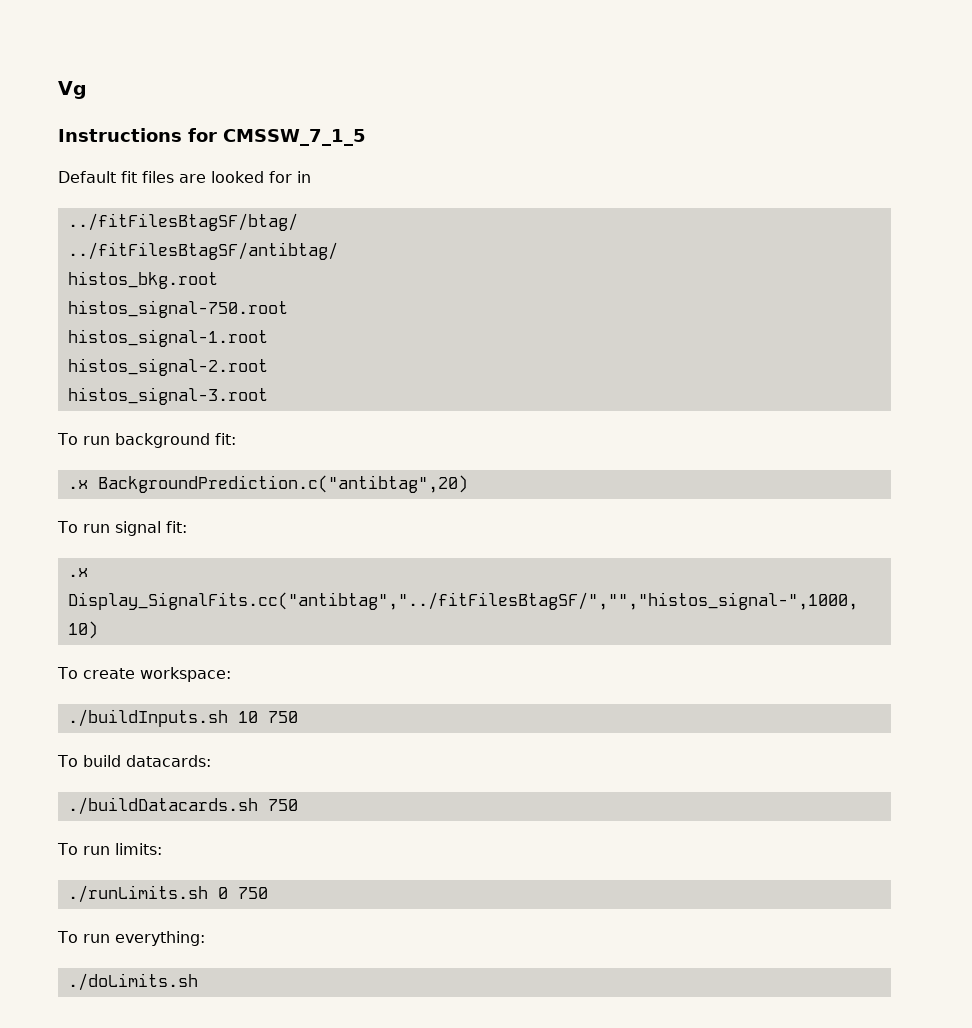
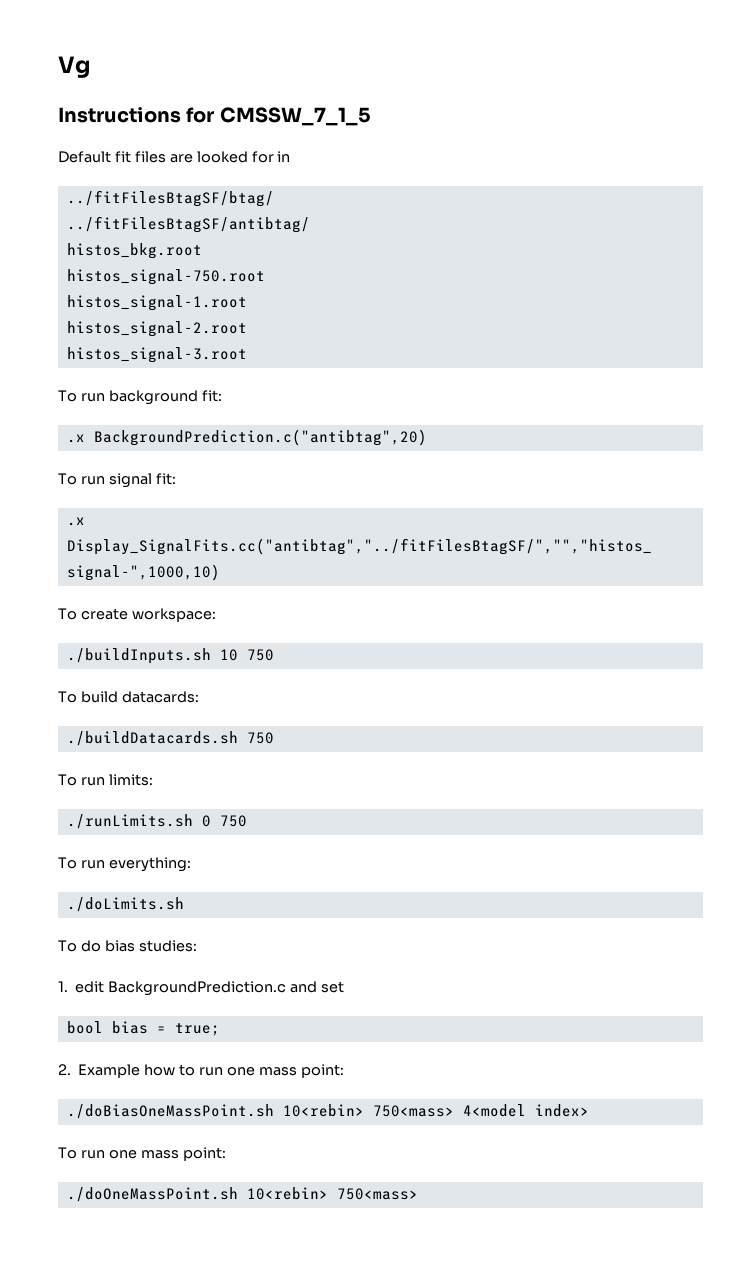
(198, 982) none -> [58,940,197,952] [58,981,344,996] [66,1021,220,1036] [58,1064,344,1078] [66,1104,589,1119] [58,1147,226,1161] [66,1187,418,1202] // To do bias studies: // 1. edit BackgroundPrediction.c and set // bool bias = true; // 2. Example how to run one mass point: // ./doBiasOneMassPoint.sh 10<rebin> 750<mass> 4<model index> // To run one mass point: // ./doOneMassPoint.sh 10<rebin> 750<mass>

